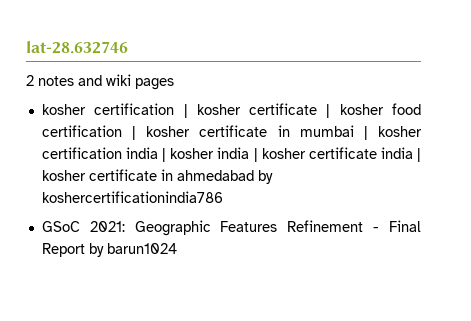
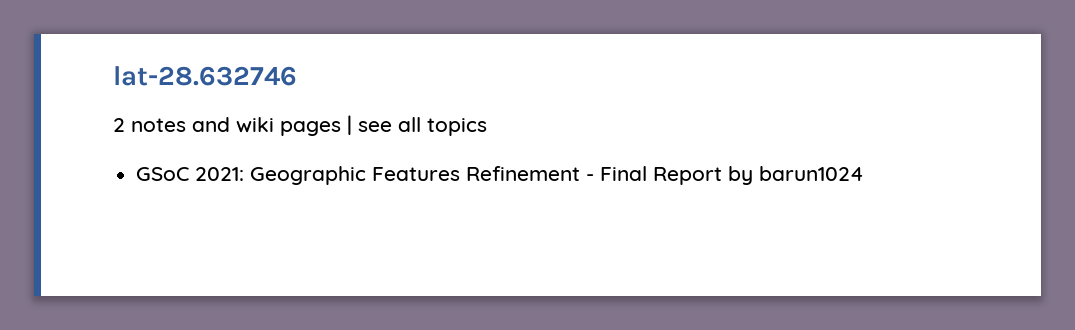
[41,103,421,118] [41,125,422,140] [41,147,422,162] [41,169,273,184] [41,191,223,203] // kosher certification | kosher certificate | kosher food certification | kosher certificate in mumbai | kosher certification india | kosher india | kosher certificate india | kosher certificate in ahmedabad by koshercertificationindia786 -> [347,115,487,136] | see all topics

